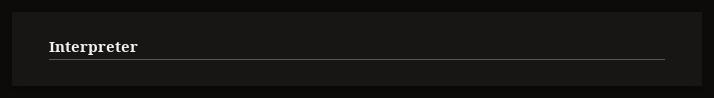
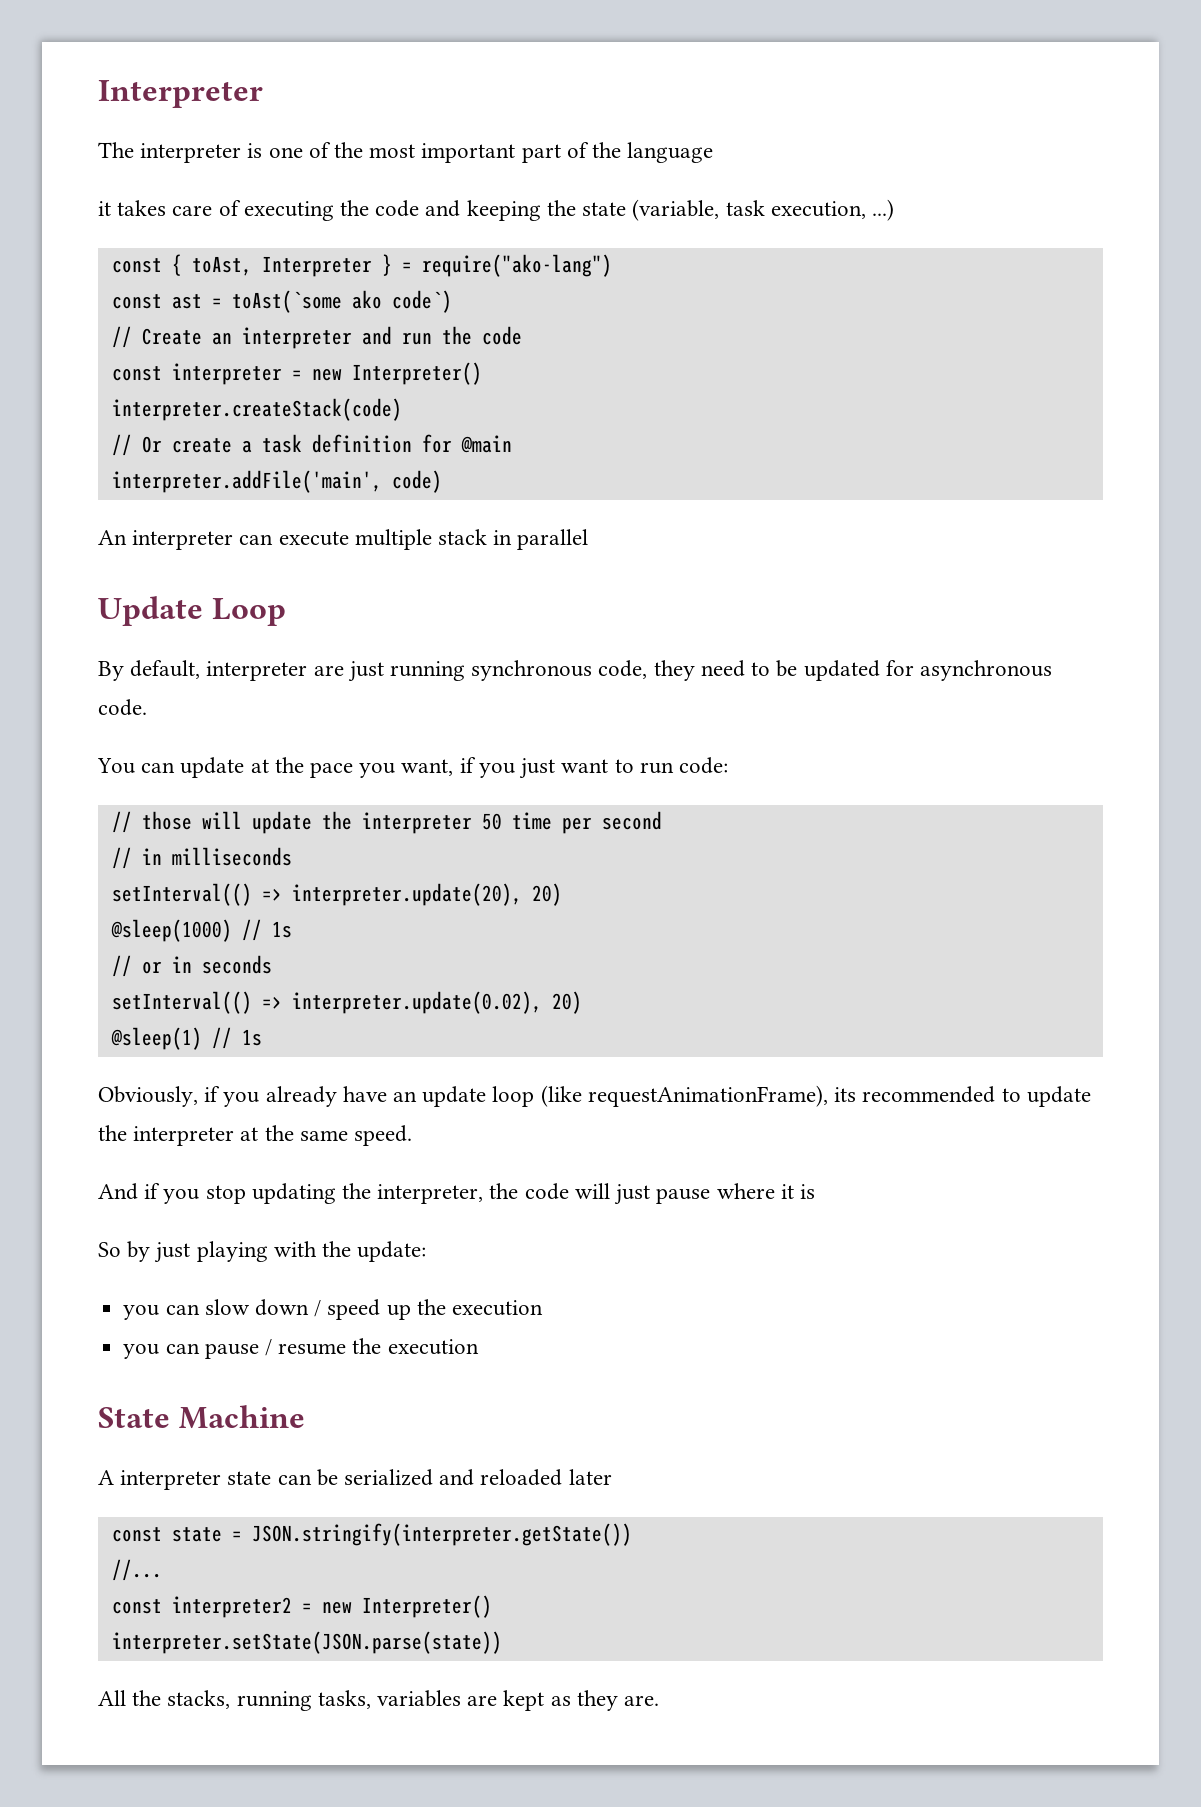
[49,42,138,55] Interpreter -> [98,80,263,108] [98,142,714,163] [98,199,894,221] [111,254,612,277] [111,290,452,313] [111,326,522,349] [111,362,482,385] [111,398,402,421] [111,434,512,456] [111,470,442,493] [98,529,589,550] [98,596,286,626] [98,660,1052,682] [98,699,147,716] [97,757,728,779] [111,811,662,834] [111,847,292,869] [111,883,562,906] [110,919,292,942] [111,955,272,977] [111,991,582,1014] [110,1027,262,1050] [98,1085,1091,1107] [98,1125,413,1146] [98,1183,815,1205] [98,1241,427,1263] [123,1299,543,1320] [123,1338,479,1359] [98,1405,305,1429] [98,1469,612,1490] [111,1523,632,1546] [111,1559,162,1581] [111,1595,492,1618] [111,1631,502,1654] [98,1690,660,1711] Interpreter // The interpreter is one of the most important part of the language // it takes care of executing the code and keeping the state (variable, task execution, ...) // const { toAst, Interpreter } = require("ako-lang") // const ast = toAst(`some ako code`) // // Create an interpreter and run the code // const interpreter = new Interpreter() // interpreter.createStack(code) // // Or create a task definition for @main // interpreter.addFile('main', code) // An interpreter can execute multiple stack in parallel // Update Loop // By default, interpreter are just running synchronous code, they need to be updated for asynchronous code. // You can update at the pace you want, if you just want to run code: // // those will update the interpreter 50 time per second // // in milliseconds // setInterval(() => interpreter.update(20), 20) // @sleep(1000) // 1s // // or in seconds // setInterval(() => interpreter.update(0.02), 20) // @sleep(1) // 1s // Obviously, if you already have an update loop (like requestAnimationFrame), its recommended to update the interpreter at the same speed. // And if you stop updating the interpreter, the code will just pause where it is // So by just playing with the update: // you can slow down / speed up the execution // you can pause / resume the execution // State Machine // A interpreter state can be serialized and reloaded later // const state = JSON.stringify(interpreter.getState()) // //... // const interpreter2 = new Interpreter() // interpreter.setState(JSON.parse(state)) // All the stacks, running tasks, variables are kept as they are.

